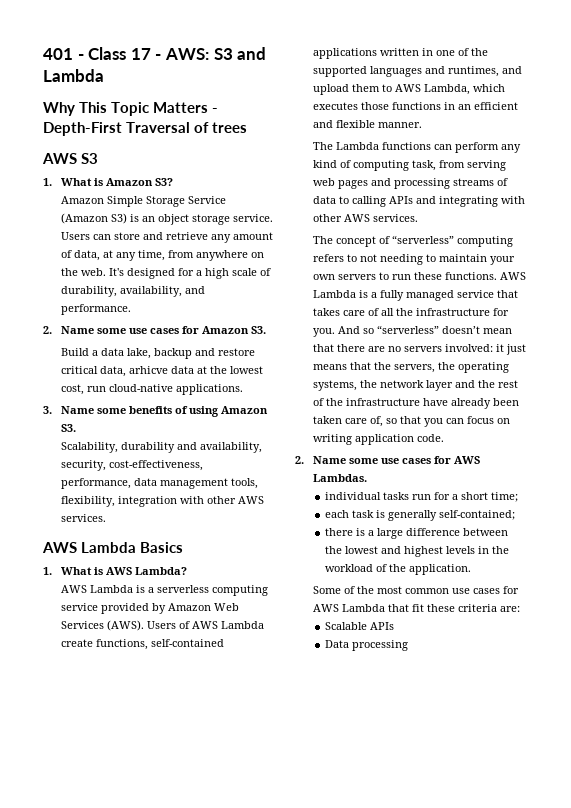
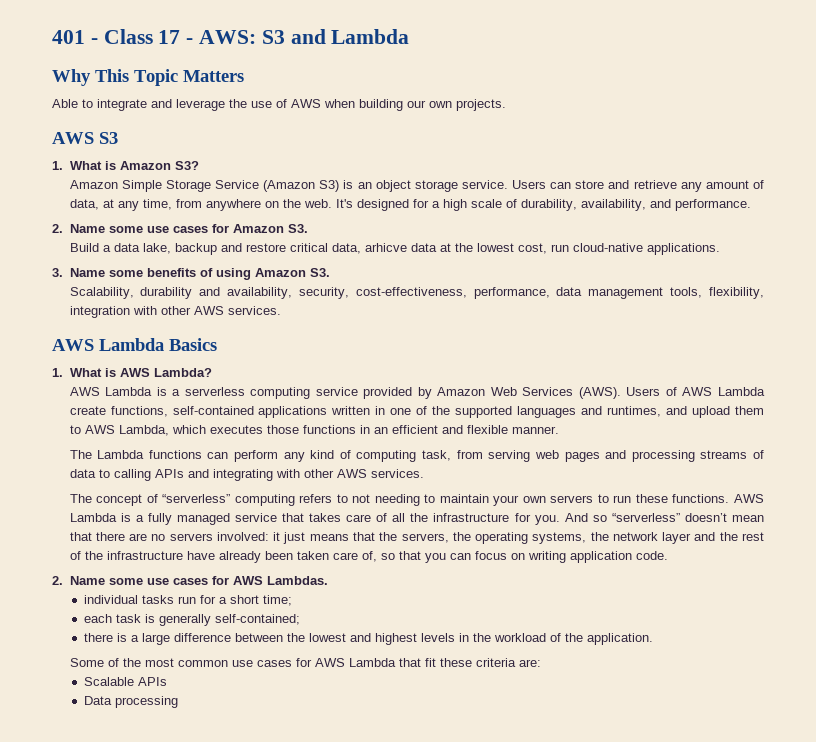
[212,108,219,113] [43,122,248,136] - Depth-First Traversal of trees -> [52,99,506,111] // Able to integrate and leverage the use of AWS when building our own projects.

